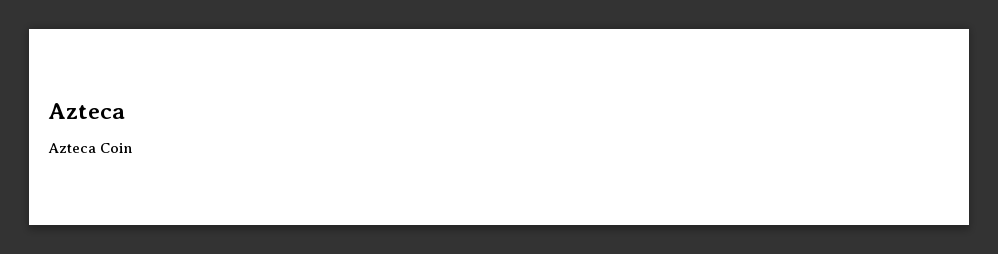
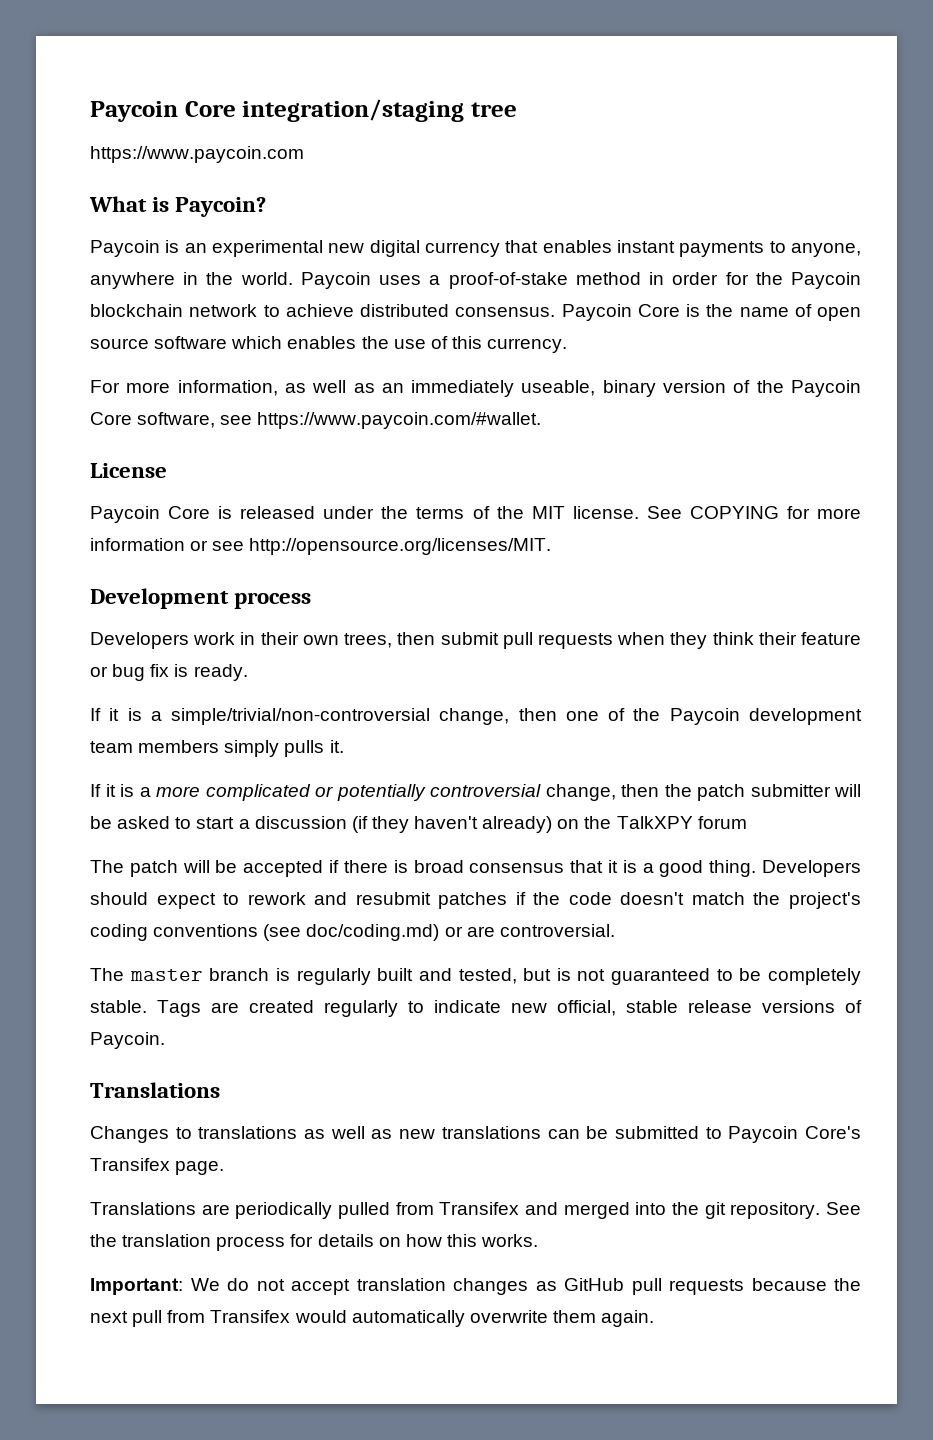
[48,103,125,119] [48,143,133,153] Azteca // Azteca Coin -> [90,99,517,122] [90,146,304,163] [89,196,267,217] [90,240,862,257] [90,272,862,289] [90,304,861,321] [90,336,568,353] [90,380,861,397] [90,412,542,429] [90,463,167,478] [90,506,861,523] [90,538,552,555] [90,588,312,609] [90,632,861,649] [90,664,248,681] [90,708,862,725] [90,740,344,757] [90,784,861,801] [90,816,747,833] [90,860,861,877] [90,892,862,909] [90,924,615,941] [90,968,861,985] [90,1000,862,1017] [90,1032,165,1049] [90,1082,220,1098] [90,1126,861,1143] [90,1158,225,1175] [90,1202,861,1219] [90,1234,539,1251] [90,1278,861,1295] [90,1310,655,1327] Paycoin Core integration/staging tree // https://www.paycoin.com // What is Paycoin? // Paycoin is an experimental new digital currency that enables instant payments to anyone, anywhere in the world. Paycoin uses a proof-of-stake method in order for the Paycoin blockchain network to achieve distributed consensus. Paycoin Core is the name of open source software which enables the use of this currency. // For more information, as well as an immediately useable, binary version of the Paycoin Core software, see https://www.paycoin.com/#wallet. // License // Paycoin Core is released under the terms of the MIT license. See COPYING for more information or see http://opensource.org/licenses/MIT. // Development process // Developers work in their own trees, then submit pull requests when they think their feature or bug fix is ready. // If it is a simple/trivial/non-controversial change, then one of the Paycoin development team members simply pulls it. // If it is a more complicated or potentially controversial change, then the patch submitter will be asked to start a discussion (if they haven't already) on the TalkXPY forum // The patch will be accepted if there is broad consensus that it is a good thing. Developers should expect to rework and resubmit patches if the code doesn't match the project's coding conventions (see doc/coding.md) or are controversial. // The master branch is regularly built and tested, but is not guaranteed to be completely stable. Tags are created regularly to indicate new official, stable release versions of Paycoin. // Translations // Changes to translations as well as new translations can be submitted to Paycoin Core's Transifex page. // Translations are periodically pulled from Transifex and merged into the git repository. See the translation process for details on how this works. // Important: We do not accept translation changes as GitHub pull requests because the next pull from Transifex would automatically overwrite them again.

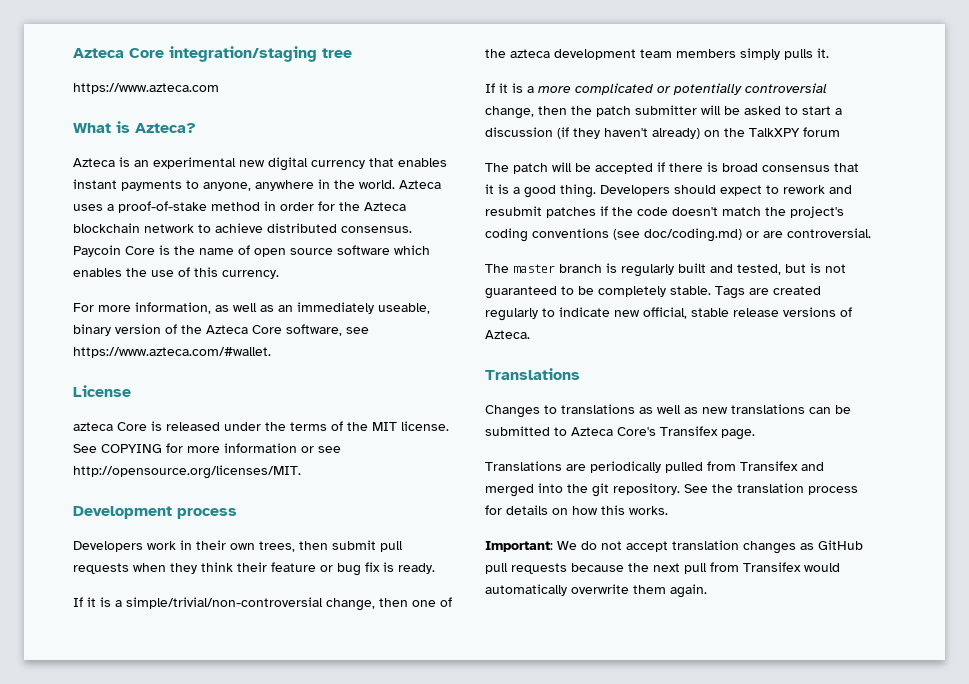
[90,101,178,122] Paycoin -> [73,48,124,58] Azteca
[90,146,304,163] https://www.paycoin.com -> [73,83,219,94] https://www.azteca.com
[175,197,267,217] [90,240,160,257] Paycoin? // Paycoin -> [135,123,196,133] [73,158,115,167] Azteca? // Azteca
[300,272,371,289] Paycoin -> [399,180,441,189] Azteca
[791,272,862,289] Paycoin -> [364,202,406,211] Azteca
[790,380,861,397] Paycoin -> [206,325,248,334] Azteca
[257,412,542,429] https://www.paycoin.com/#wallet. -> [73,347,271,358] https://www.azteca.com/#wallet.
[90,506,160,523] Paycoin -> [73,422,113,431] azteca
[669,708,740,725] Paycoin -> [510,49,550,58] azteca
[90,1032,165,1049] Paycoin. -> [485,330,530,339] Azteca.
[728,1126,799,1143] Paycoin -> [571,427,613,436] Azteca

